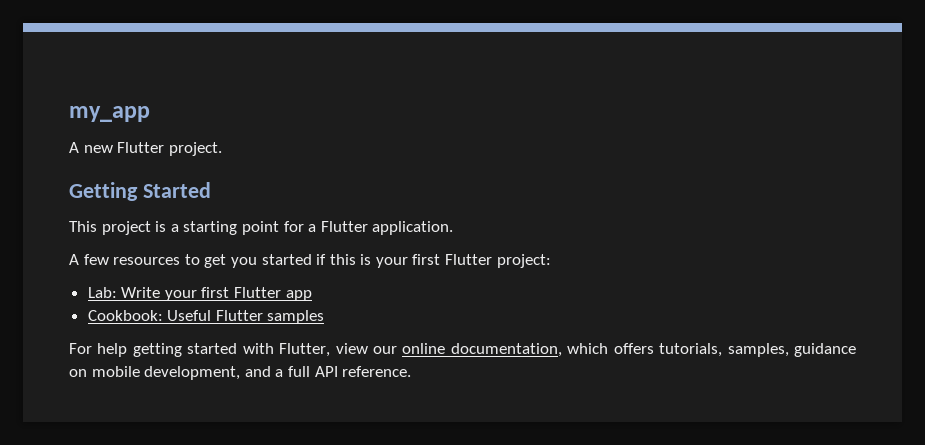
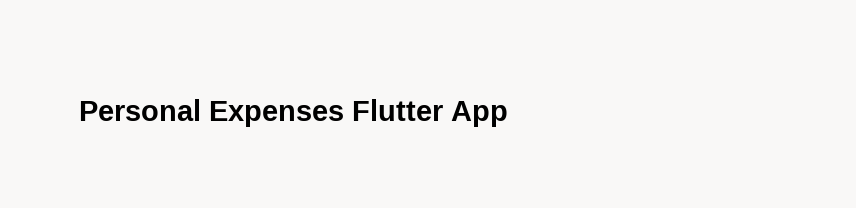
[69,106,150,122] [69,142,222,156] [69,182,211,201] [69,221,454,235] [69,254,551,268] [87,287,312,301] [87,310,325,324] [69,343,857,357] [69,366,412,380] my_app // A new Flutter project. // Getting Started // This project is a starting point for a Flutter application. // A few resources to get you started if this is your first Flutter project: // Lab: Write your first Flutter app // Cookbook: Useful Flutter samples // For help getting started with Flutter, view our online documentation, which offers tutorials, samples, guidance on mobile development, and a full API reference. -> [79,99,508,127] Personal Expenses Flutter App

